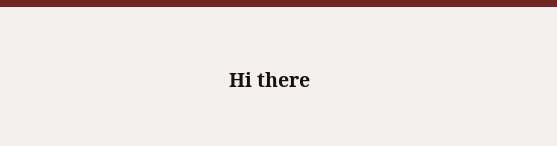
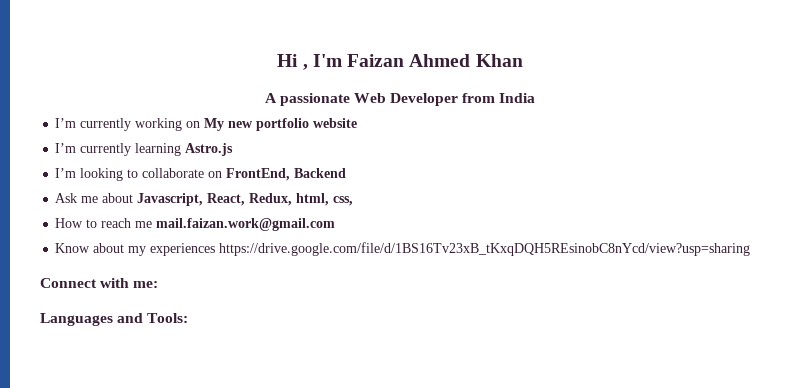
[257,72,311,87] there -> [302,54,523,70] [264,93,536,106] [55,118,358,131] [55,143,234,156] [55,168,347,181] [55,193,354,206] [55,218,336,231] [55,242,751,256] [40,278,159,288] [40,313,189,326] , I'm Faizan Ahmed Khan // A passionate Web Developer from India // I’m currently working on My new portfolio website // I’m currently learning Astro.js // I’m looking to collaborate on FrontEnd, Backend // Ask me about Javascript, React, Redux, html, css, // How to reach me mail.faizan.work@gmail.com // Know about my experiences https://drive.google.com/file/d/1BS16Tv23xB_tKxqDQH5REsinobC8nYcd/view?usp=sharing // Connect with me: // Languages and Tools:

